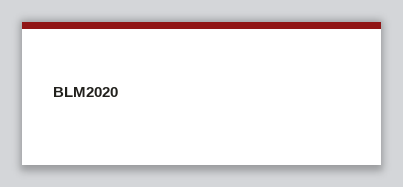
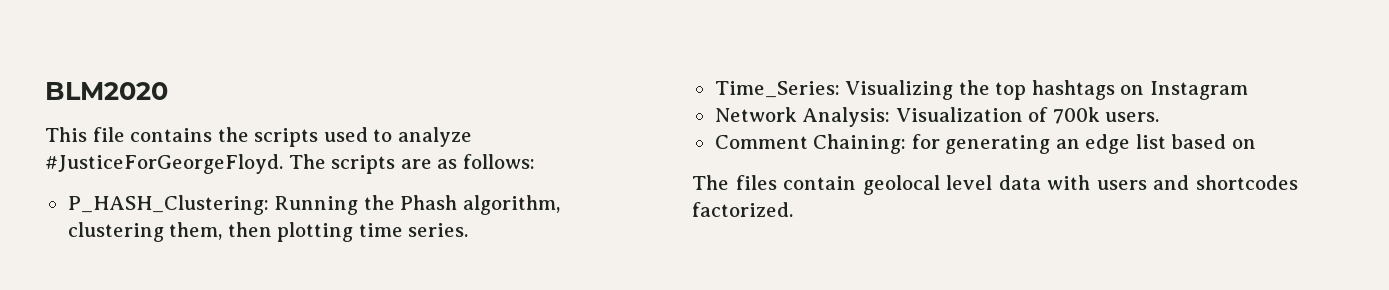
(118, 92) none -> [45,127,472,147] [45,154,535,174] [67,195,560,215] [67,222,469,242] [714,80,1248,100] [714,107,1160,127] [714,134,1256,154] [692,175,1298,195] [692,202,793,217] // This file contains the scripts used to analyze #JusticeForGeorgeFloyd. The scripts are as follows: // P_HASH_Clustering: Running the Phash algorithm, clustering them, then plotting time series. // Time_Series: Visualizing the top hashtags on Instagram // Network Analysis: Visualization of 700k users. // Comment Chaining: for generating an edge list based on // The files contain geolocal level data with users and shortcodes factorized.

